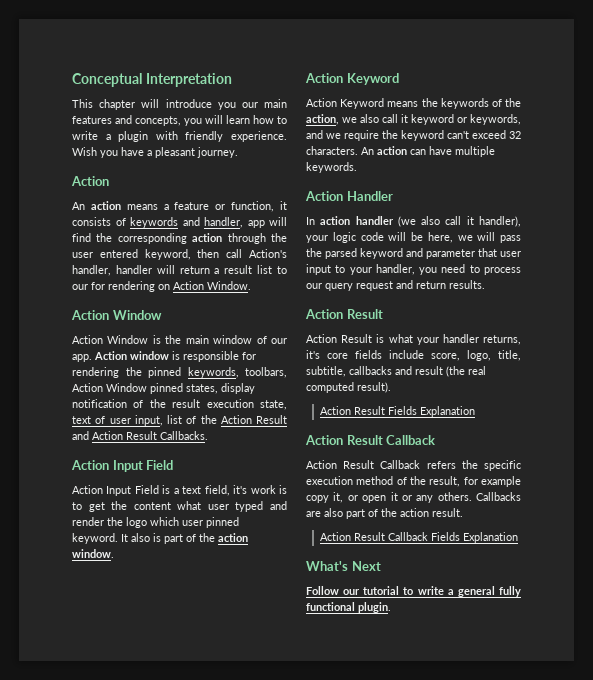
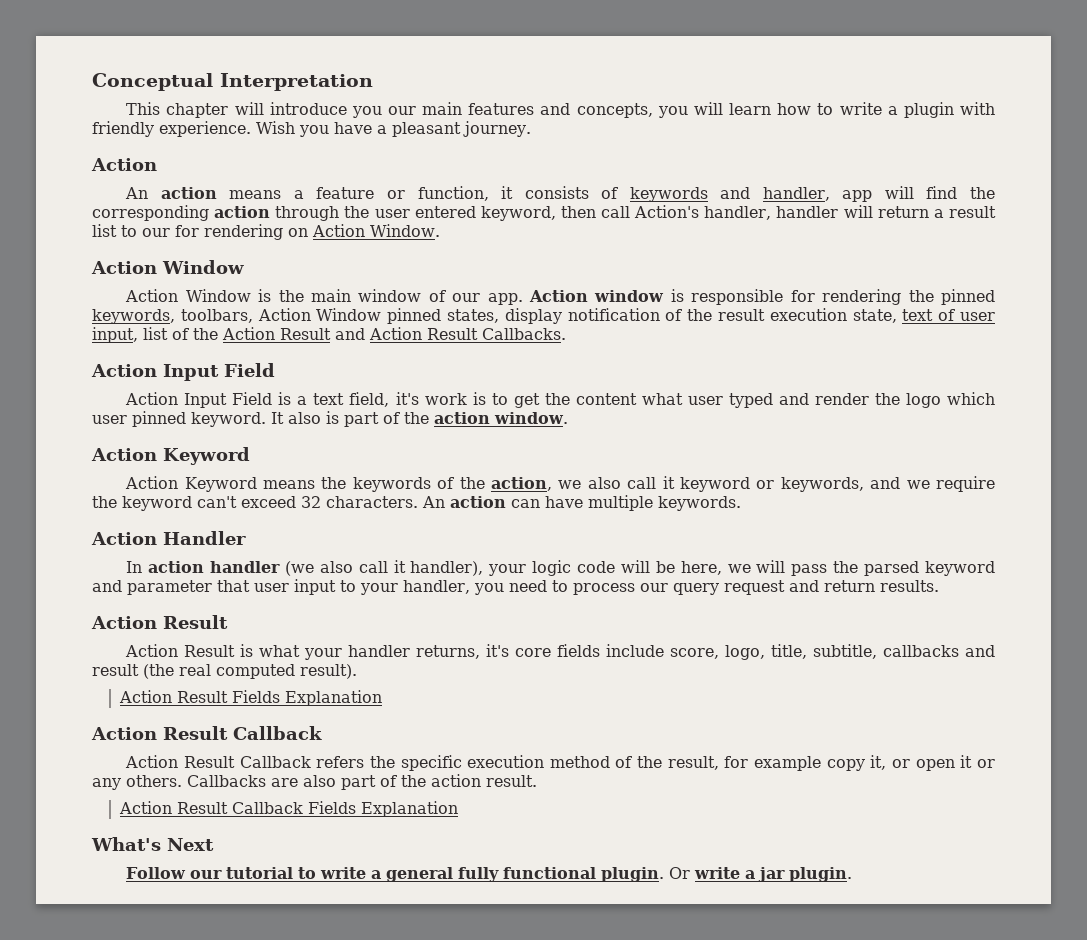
(391, 607) none -> [669,867,853,882] Or write a jar plugin.

